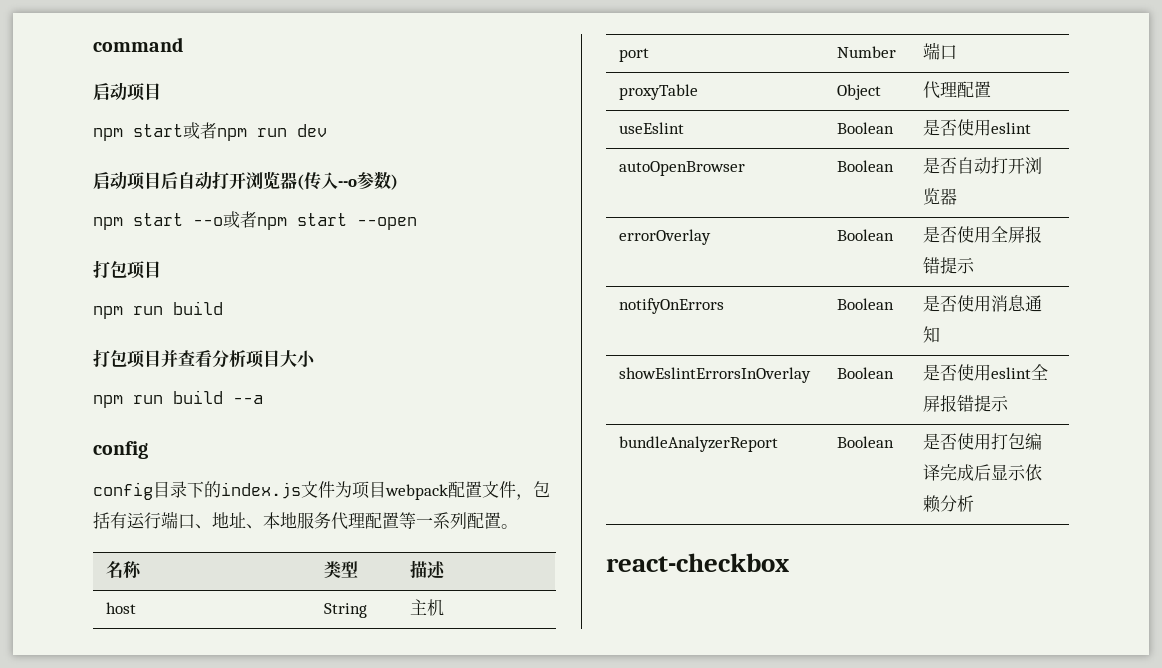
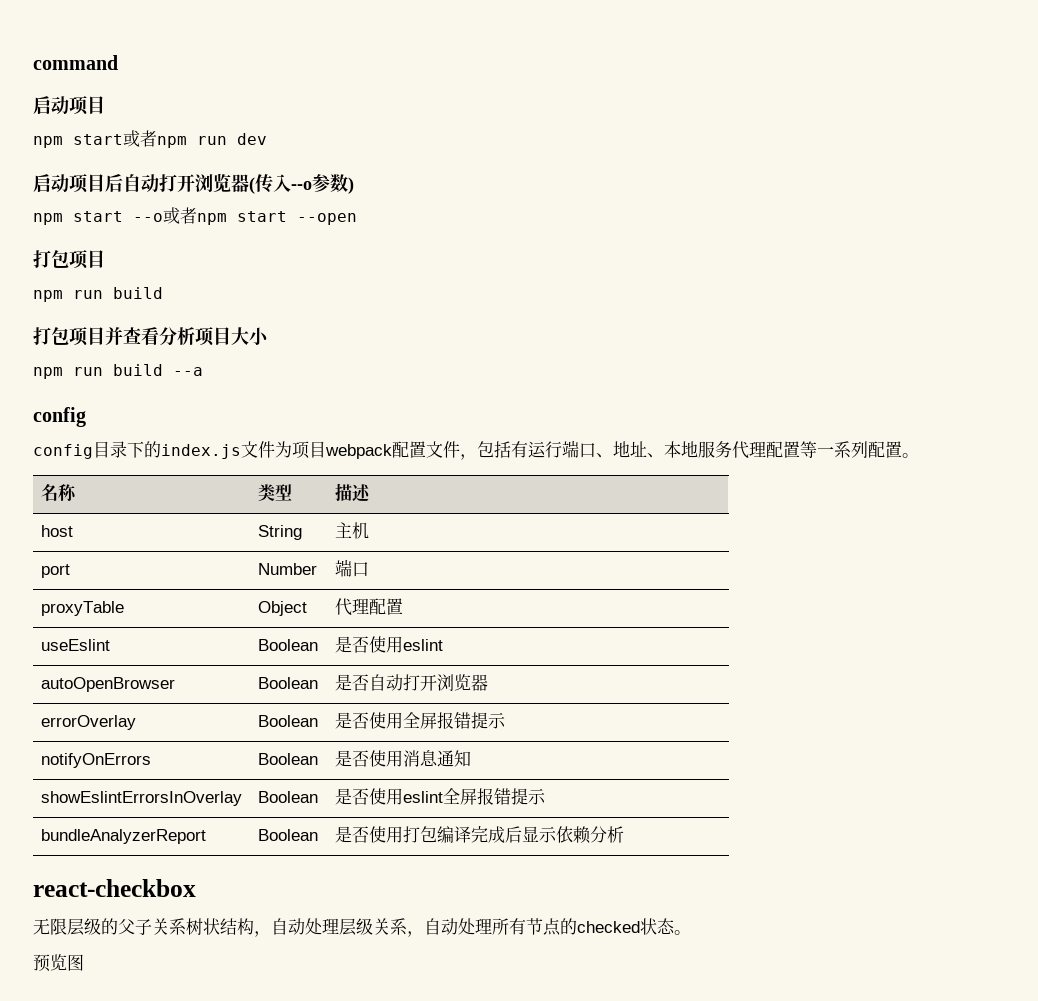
(789, 562) none -> [33,918,691,937] [33,954,84,972] // 无限层级的父子关系树状结构，自动处理层级关系，自动处理所有节点的checked状态。 // 预览图

